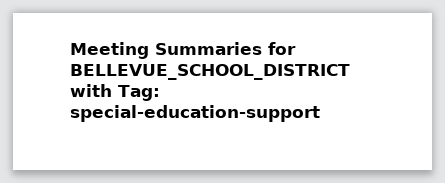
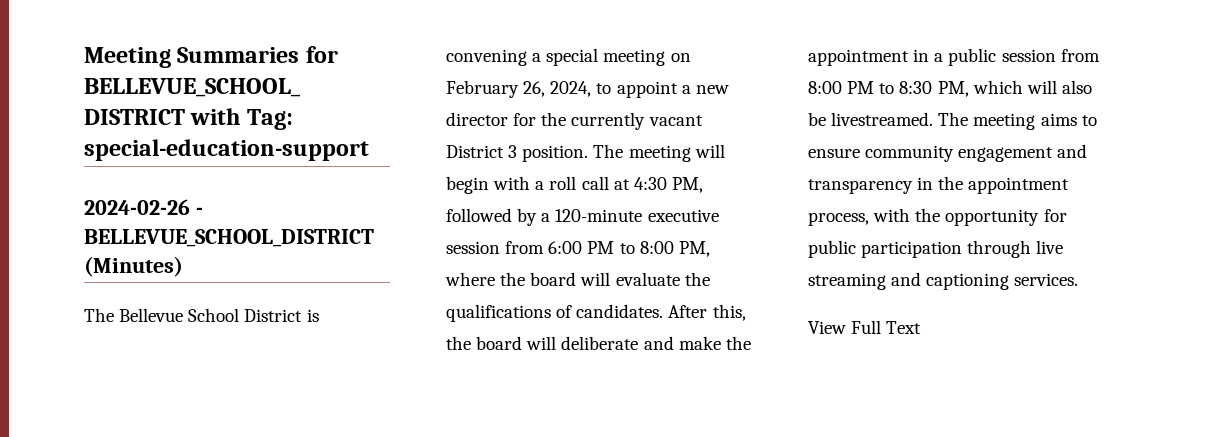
(320, 113) none -> [84,199,203,215] [84,229,374,247] [84,256,183,277] [84,308,319,322] [446,48,691,66] [446,80,729,98] [446,112,703,130] [446,144,725,162] [446,176,703,194] [446,208,719,226] [446,241,710,257] [445,272,710,286] [446,304,746,322] [446,336,751,350] [808,48,1100,66] [808,80,1092,97] [808,112,1097,130] [808,144,1088,162] [808,176,1070,194] [808,208,1067,226] [808,240,1064,258] [808,272,1079,290] [808,320,922,334] // 2024-02-26 - BELLEVUE_SCHOOL_DISTRICT (Minutes) // The Bellevue School District is convening a special meeting on February 26, 2024, to appoint a new director for the currently vacant District 3 position. The meeting will begin with a roll call at 4:30 PM, followed by a 120-minute executive session from 6:00 PM to 8:00 PM, where the board will evaluate the qualifications of candidates. After this, the board will deliberate and make the appointment in a public session from 8:00 PM to 8:30 PM, which will also be livestreamed. The meeting aims to ensure community engagement and transparency in the appointment process, with the opportunity for public participation through live streaming and captioning services. // View Full Text

